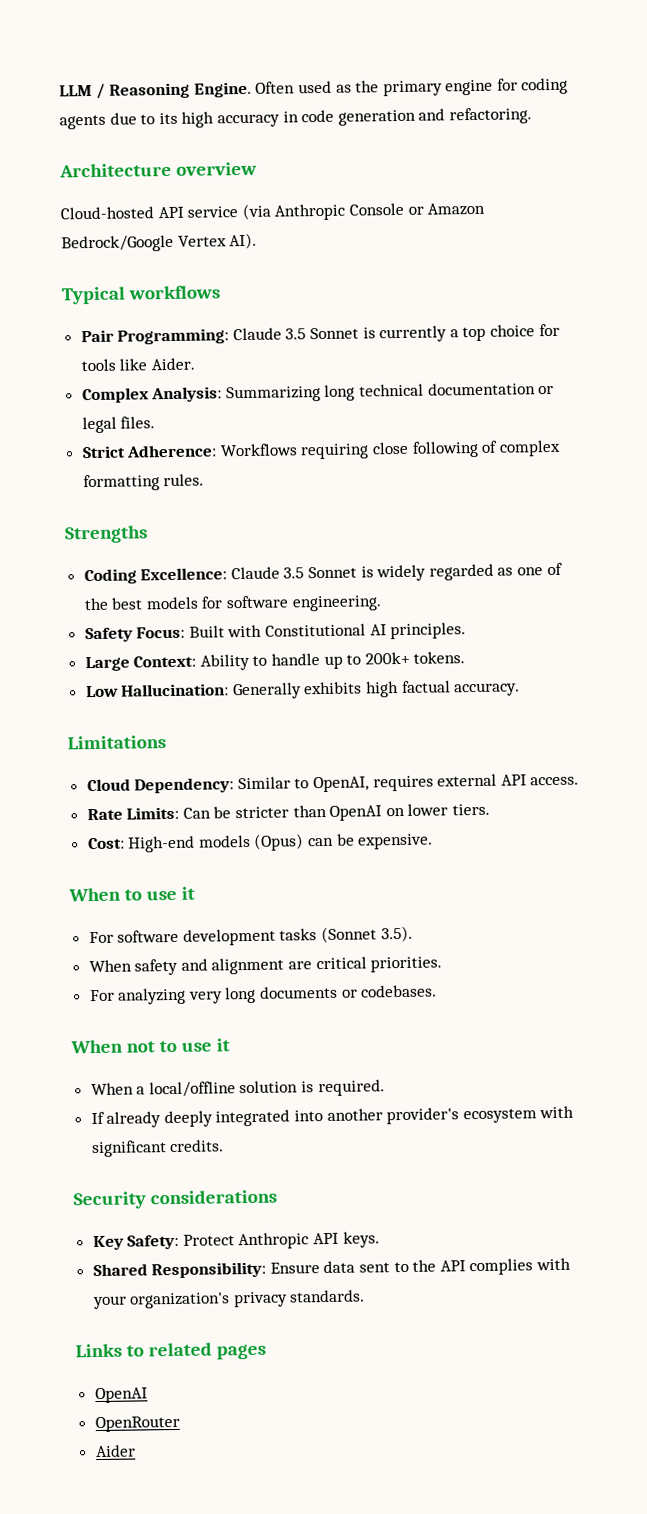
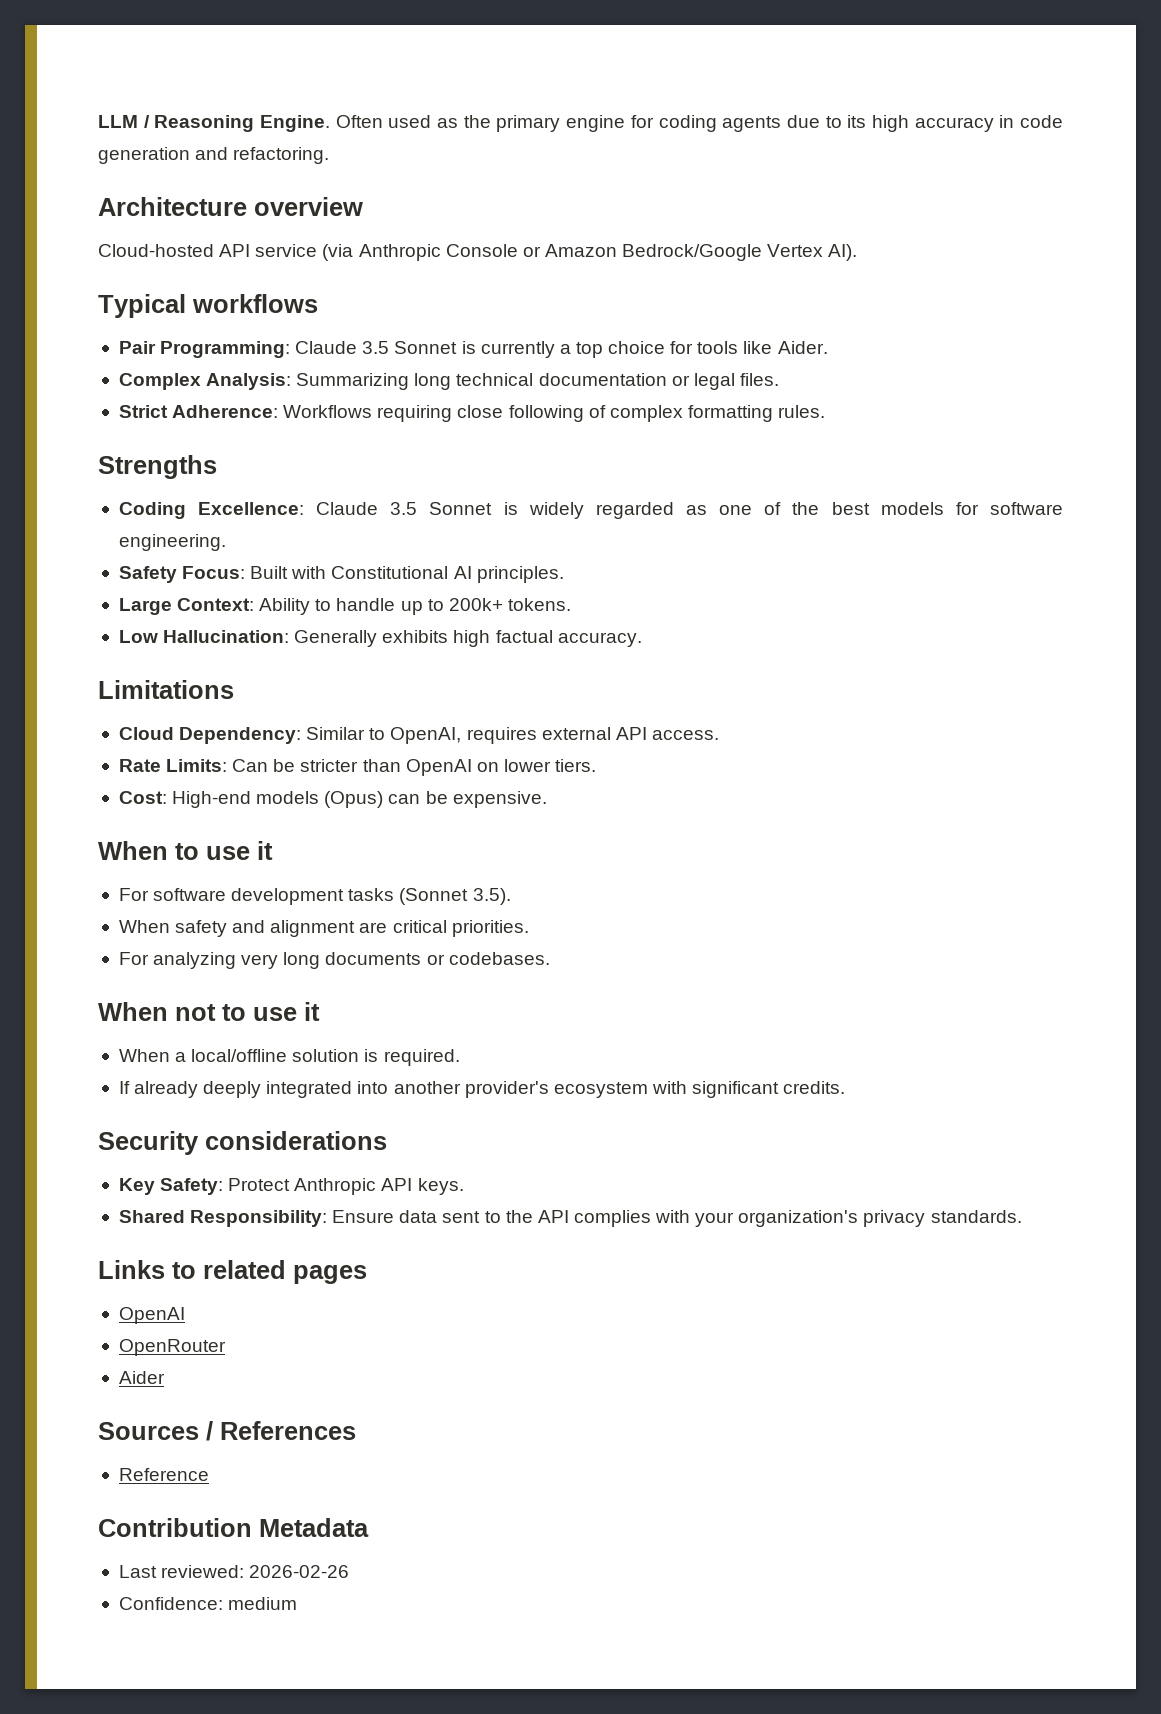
(136, 1451) none -> [98,1421,356,1441] [118,1468,209,1481] [98,1518,369,1537] [118,1565,350,1578] [118,1597,298,1610] // Sources / References // Reference // Contribution Metadata // Last reviewed: 2026-02-26 // Confidence: medium

